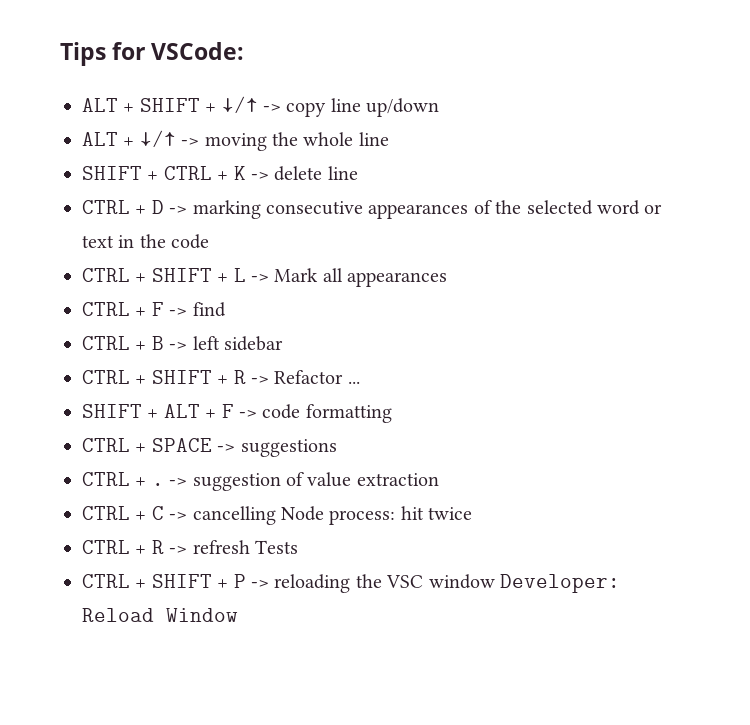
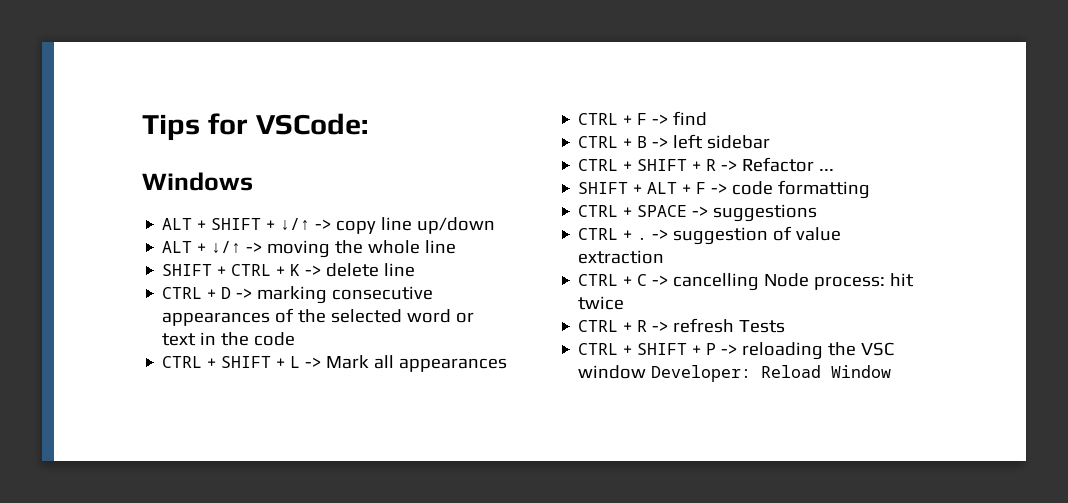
(245, 51) none -> [142,172,253,191] // Windows

